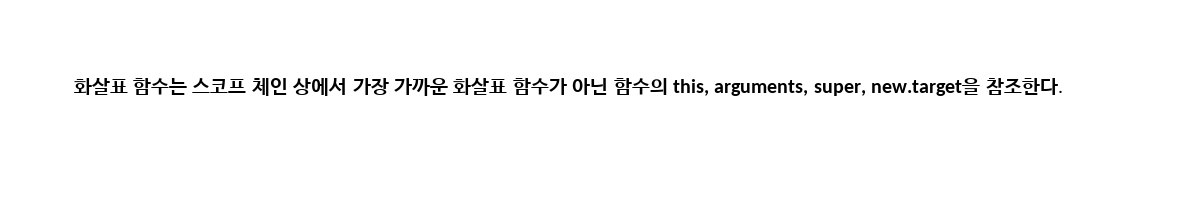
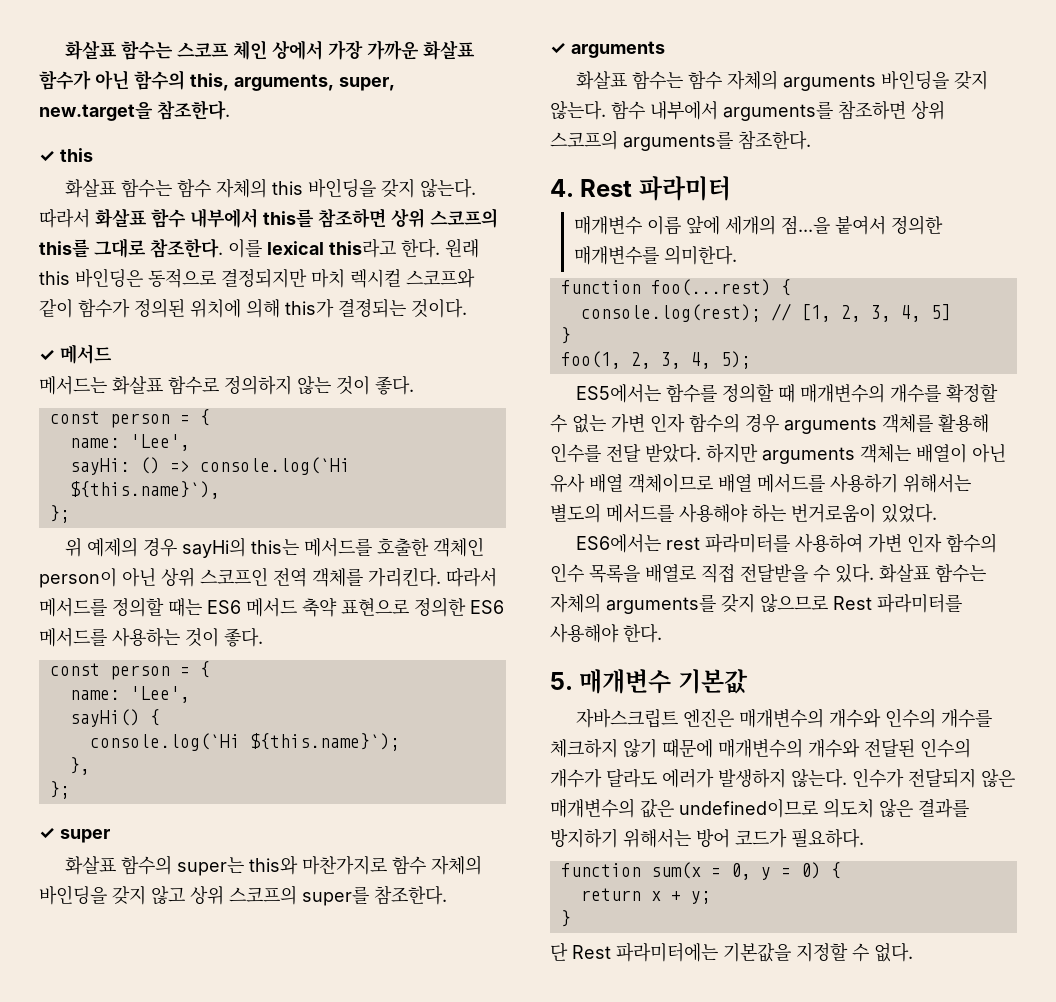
(1063, 86) none -> [39,148,93,162] [65,178,477,198] [39,208,498,228] [39,238,479,258] [39,268,475,288] [39,298,467,318] [39,344,112,364] [39,375,414,395] [49,409,210,428] [69,434,190,451] [69,457,350,475] [69,481,220,499] [49,505,70,523] [65,537,485,558] [39,567,497,588] [39,597,504,617] [39,627,263,647] [49,661,210,680] [69,686,190,703] [69,709,160,727] [89,733,400,751] [69,757,90,775] [49,781,70,799] [39,828,110,843] [65,855,483,876] [39,885,447,906] [550,41,665,58] [576,70,989,91] [550,100,945,121] [550,130,811,151] [550,176,731,201] [573,215,943,235] [573,245,737,265] [560,279,791,296] [580,303,951,322] [560,327,571,344] [560,351,751,369] [576,383,999,403] [550,413,989,434] [550,443,1006,464] [550,474,971,493] [550,503,937,523] [576,533,998,553] [550,563,986,583] [550,593,962,614] [550,623,662,643] [550,669,748,694] [576,708,993,728] [550,738,971,758] [550,768,1015,788] [550,798,969,818] [550,828,864,848] [560,862,841,880] [580,888,711,904] [560,910,571,927] [550,942,913,962] // ✓ this // 화살표 함수는 함수 자체의 this 바인딩을 갖지 않는다. 따라서 화살표 함수 내부에서 this를 참조하면 상위 스코프의 this를 그대로 참조한다. 이를 lexical this라고 한다. 원래 this 바인딩은 동적으로 결정되지만 마치 렉시컬 스코프와 같이 함수가 정의된 위치에 의해 this가 결졍되는 것이다. // ✓ 메서드 // 메서드는 화살표 함수로 정의하지 않는 것이 좋다. // const person = { // name: 'Lee', // sayHi: () => console.log(`Hi ${this.name}`), // }; // 위 예제의 경우 sayHi의 this는 메서드를 호출한 객체인 person이 아닌 상위 스코프인 전역 객체를 가리킨다. 따라서 메서드를 정의할 때는 ES6 메서드 축약 표현으로 정의한 ES6 메서드를 사용하는 것이 좋다. // const person = { // name: 'Lee', // sayHi() { // console.log(`Hi ${this.name}`); // }, // }; // ✓ super // 화살표 함수의 super는 this와 마찬가지로 함수 자체의 바인딩을 갖지 않고 상위 스코프의 super를 참조한다. // ✓ arguments // 화살표 함수는 함수 자체의 arguments 바인딩을 갖지 않는다. 함수 내부에서 arguments를 참조하면 상위 스코프의 arguments를 참조한다. // 4. Rest 파라미터 // 매개변수 이름 앞에 세개의 점...을 붙여서 정의한 매개변수를 의미한다. // function foo(...rest) { // console.log(rest); // [1, 2, 3, 4, 5] // } // foo(1, 2, 3, 4, 5); // ES5에서는 함수를 정의할 때 매개변수의 개수를 확정할 수 없는 가변 인자 함수의 경우 arguments 객체를 활용해 인수를 전달 받았다. 하지만 arguments 객체는 배열이 아닌 유사 배열 객체이므로 배열 메서드를 사용하기 위해서는 별도의 메서드를 사용해야 하는 번거로움이 있었다. // ES6에서는 rest 파라미터를 사용하여 가변 인자 함수의 인수 목록을 배열로 직접 전달받을 수 있다. 화살표 함수는 자체의 arguments를 갖지 않으므로 Rest 파라미터를 사용해야 한다. // 5. 매개변수 기본값 // 자바스크립트 엔진은 매개변수의 개수와 인수의 개수를 체크하지 않기 때문에 매개변수의 개수와 전달된 인수의 개수가 달라도 에러가 발생하지 않는다. 인수가 전달되지 않은 매개변수의 값은 undefined이므로 의도치 않은 결과를 방지하기 위해서는 방어 코드가 필요하다. // function sum(x = 0, y = 0) { // return x + y; // } // 단 Rest 파라미터에는 기본값을 지정할 수 없다.

